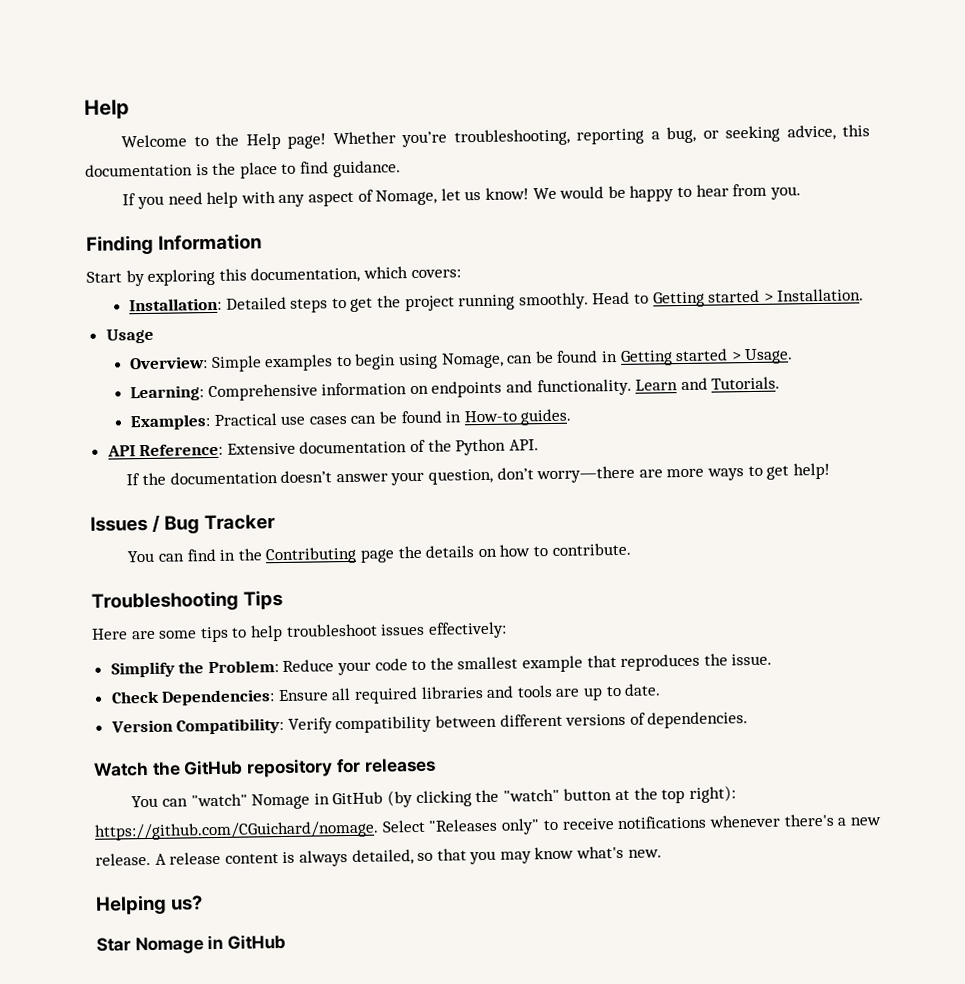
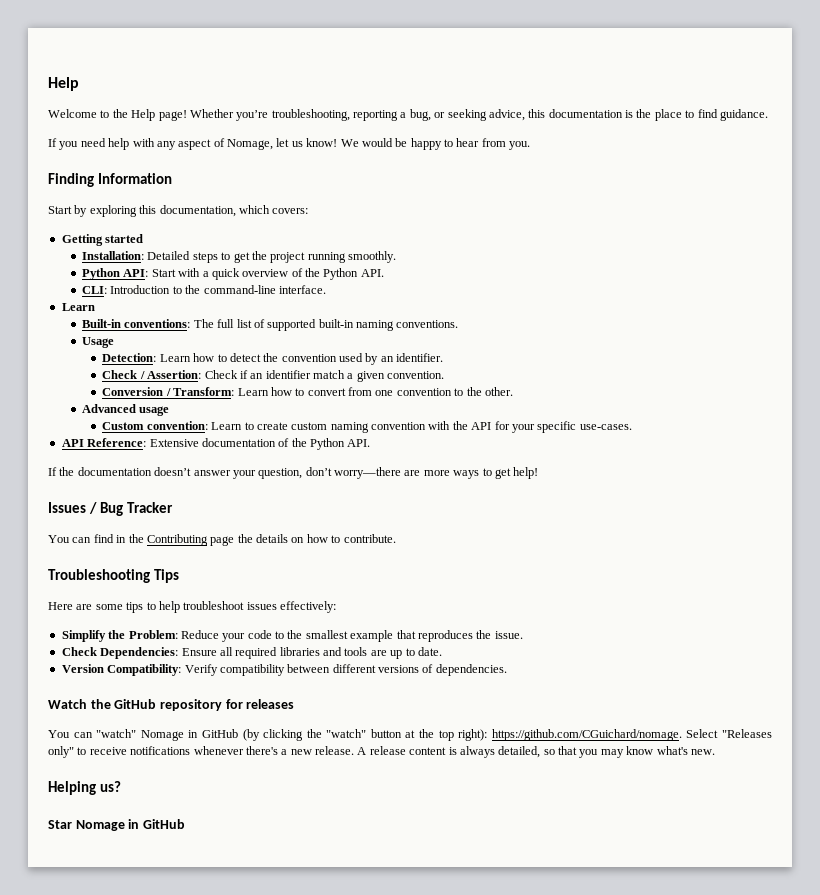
(461, 274) none -> [61,234,144,246] // Getting started
[592,288,865,308] [105,328,154,344] [129,348,794,373] [130,376,781,402] [130,408,573,431] Head to Getting started > Installation. // Usage // Overview: Simple examples to begin using Nomage, can be found in Getting started > Usage. // Learning: Comprehensive information on endpoints and functionality. Learn and Tutorials. // Examples: Practical use cases can be found in How-to guides. -> [82,268,384,280] [82,285,326,294] [61,303,95,311] [82,319,459,331] [82,337,115,348] [102,353,444,365] [102,370,445,382] [102,387,513,396] [82,404,170,416] [102,421,632,433] // Python API: Start with a quick overview of the Python API. // CLI: Introduction to the command-line interface. // Learn // Built-in conventions: The full list of supported built-in naming conventions. // Usage // Detection: Learn how to detect the convention used by an identifier. // Check / Assertion: Check if an identifier match a given convention. // Conversion / Transform: Learn how to convert from one convention to the other. // Advanced usage // Custom convention: Learn to create custom naming convention with the API for your specific use-cases.

